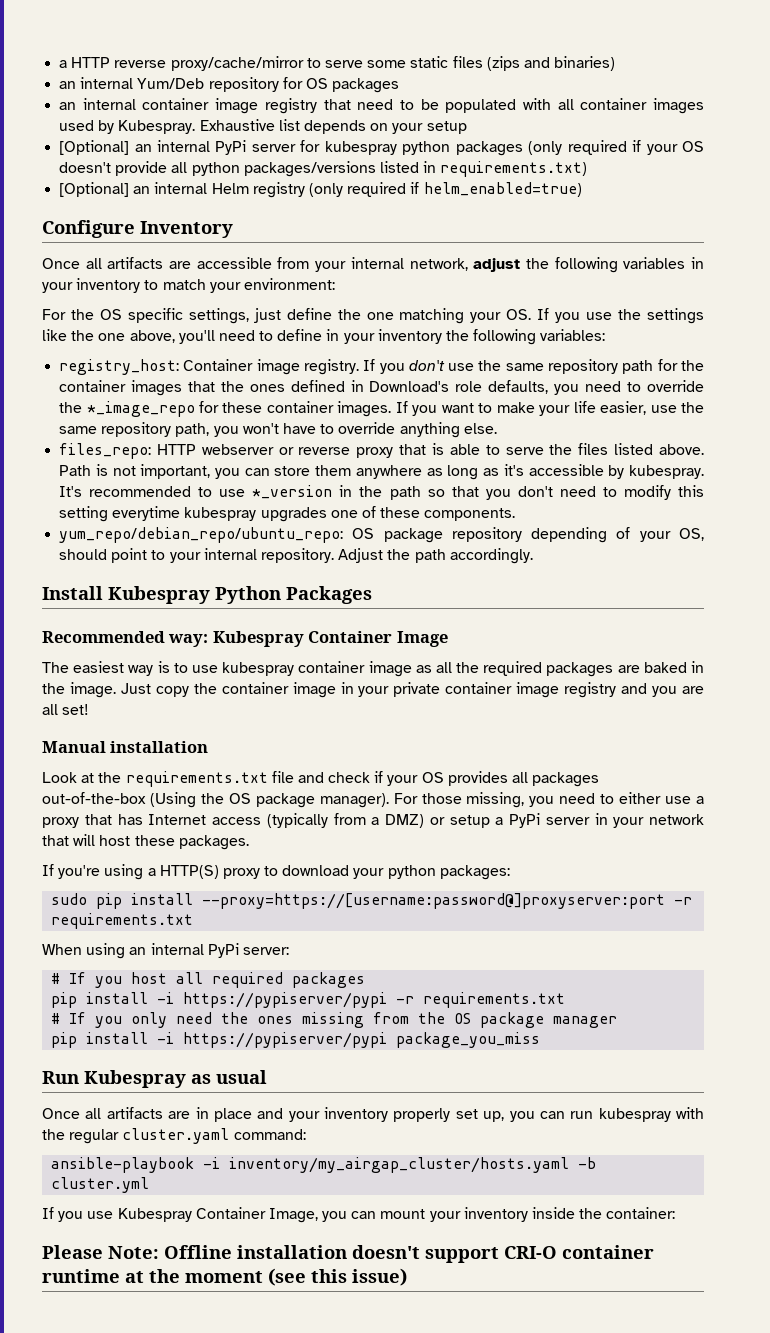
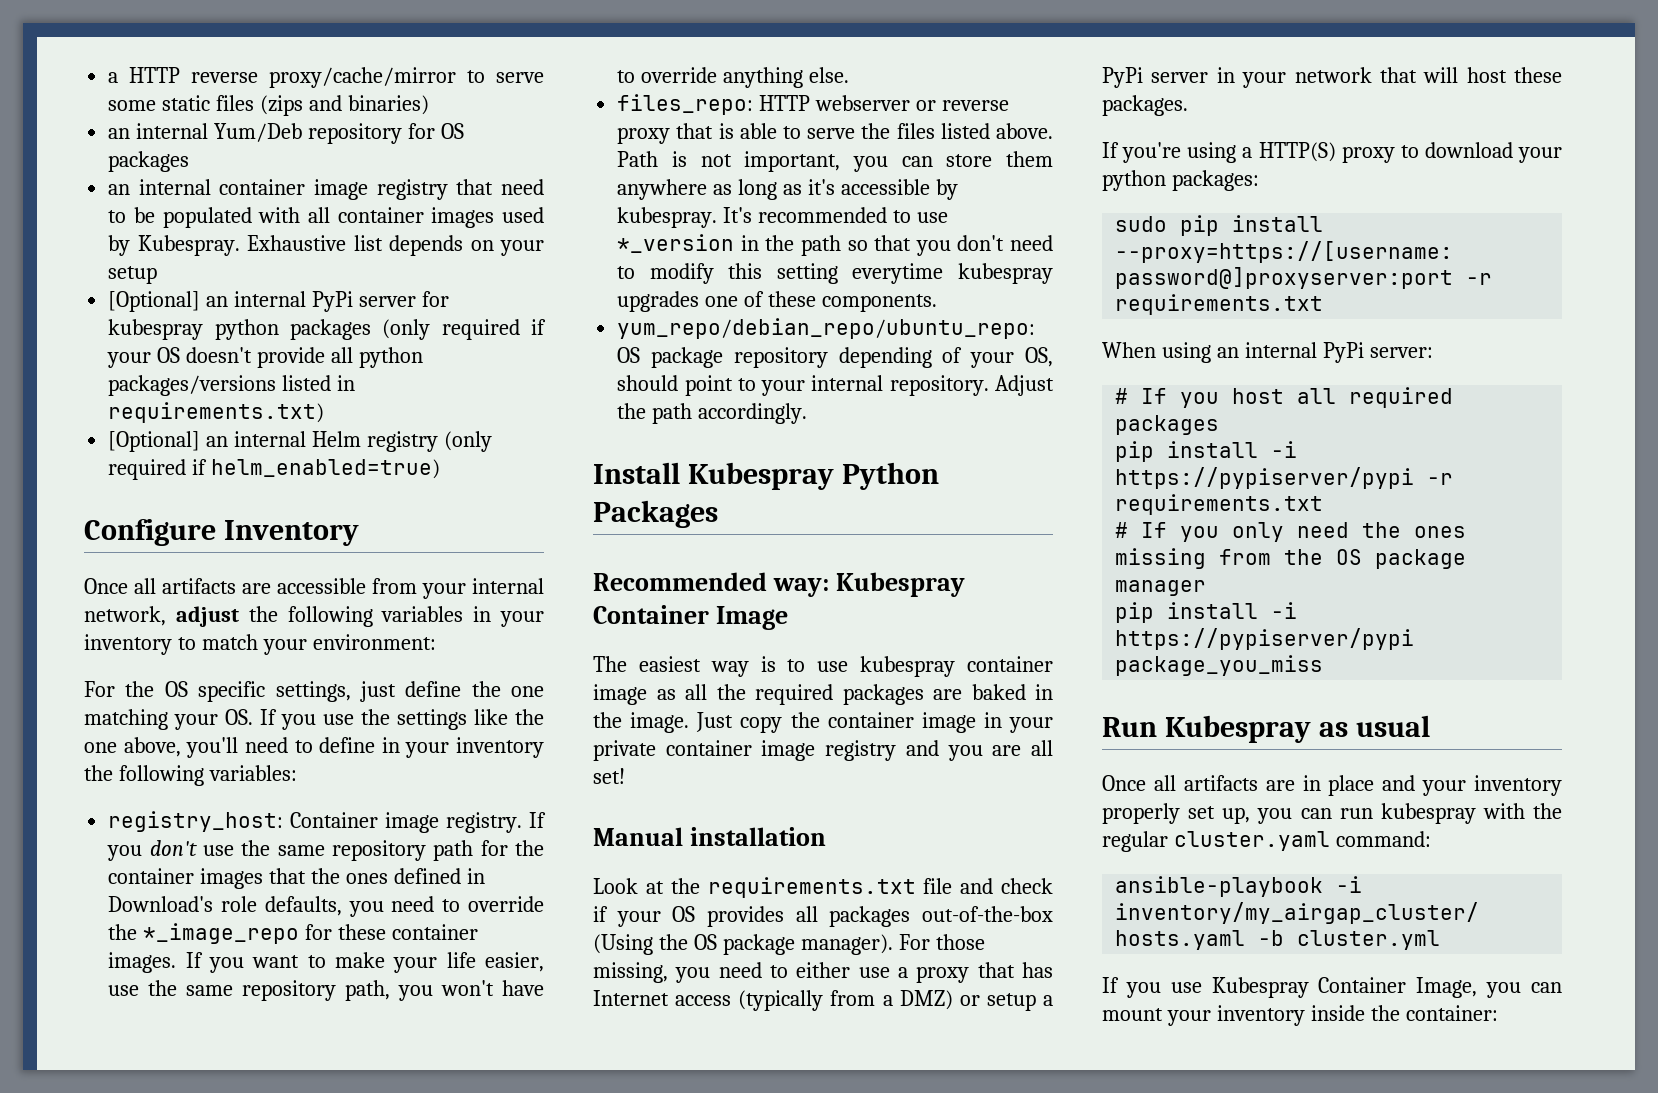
[42,1245,654,1263] [42,1268,407,1286] // Please Note: Offline installation doesn't support CRI-O container runtime at the moment (see this issue) -> (1498, 1013) none

